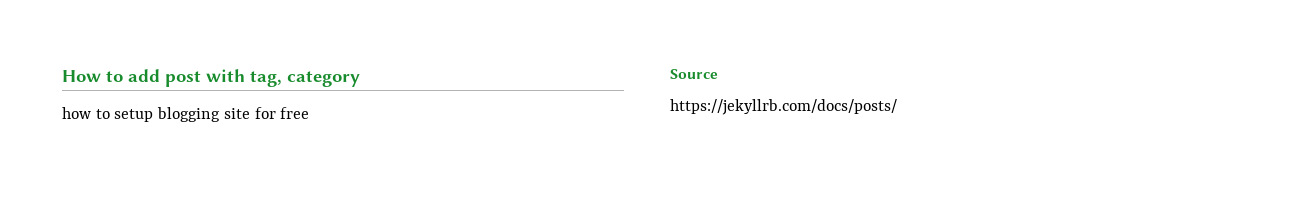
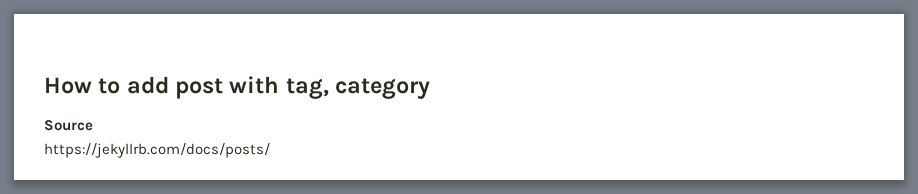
[62,107,310,122] // how to setup blogging site for free -> (431, 88) none

